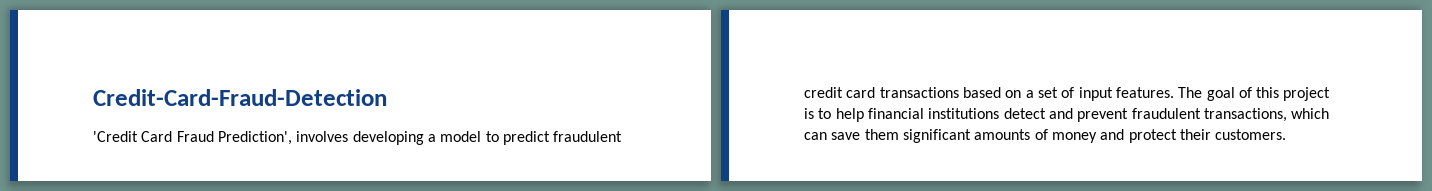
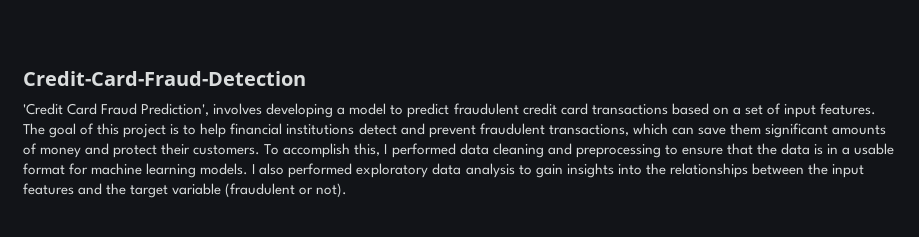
(1287, 134) none -> [264,143,895,158] [23,163,864,178] [23,183,348,198] To accomplish this, I performed data cleaning and preprocessing to ensure that the data is in a usable format for machine learning models. I also performed exploratory data analysis to gain insights into the relationships between the input features and the target variable (fraudulent or not).

